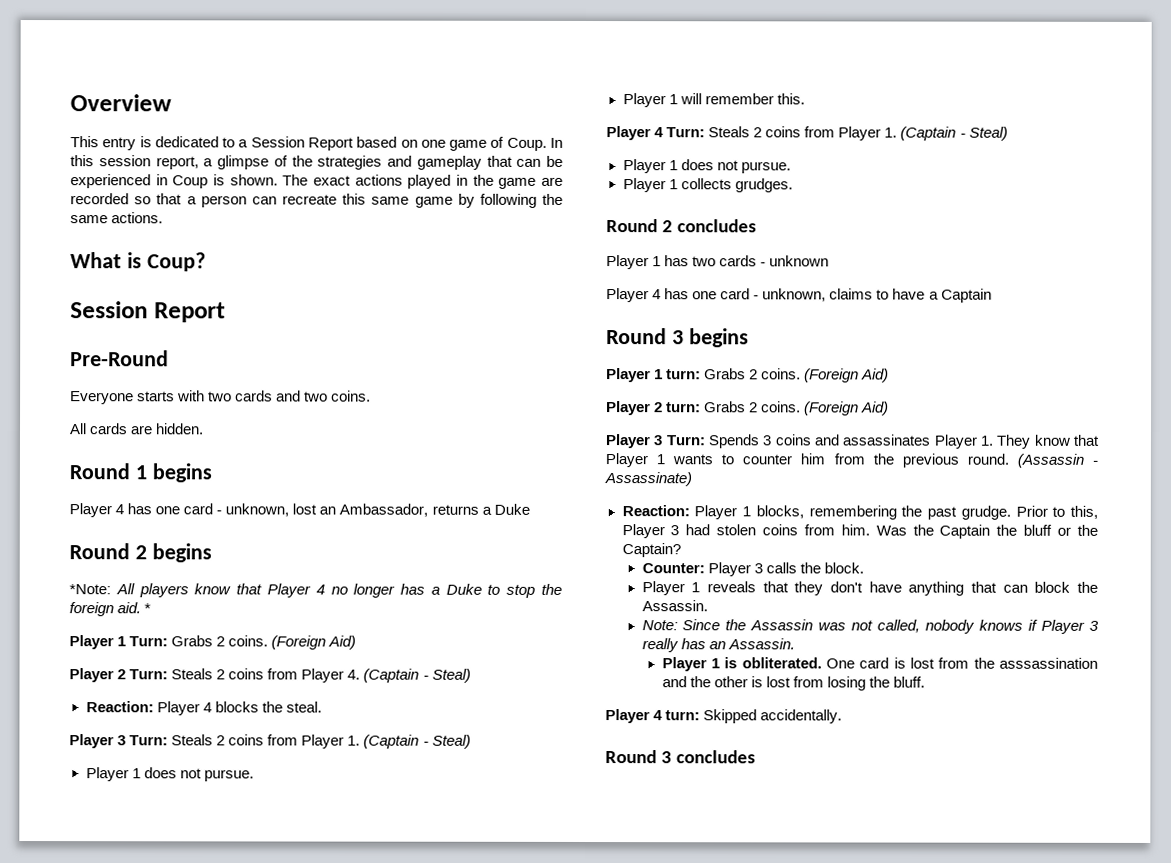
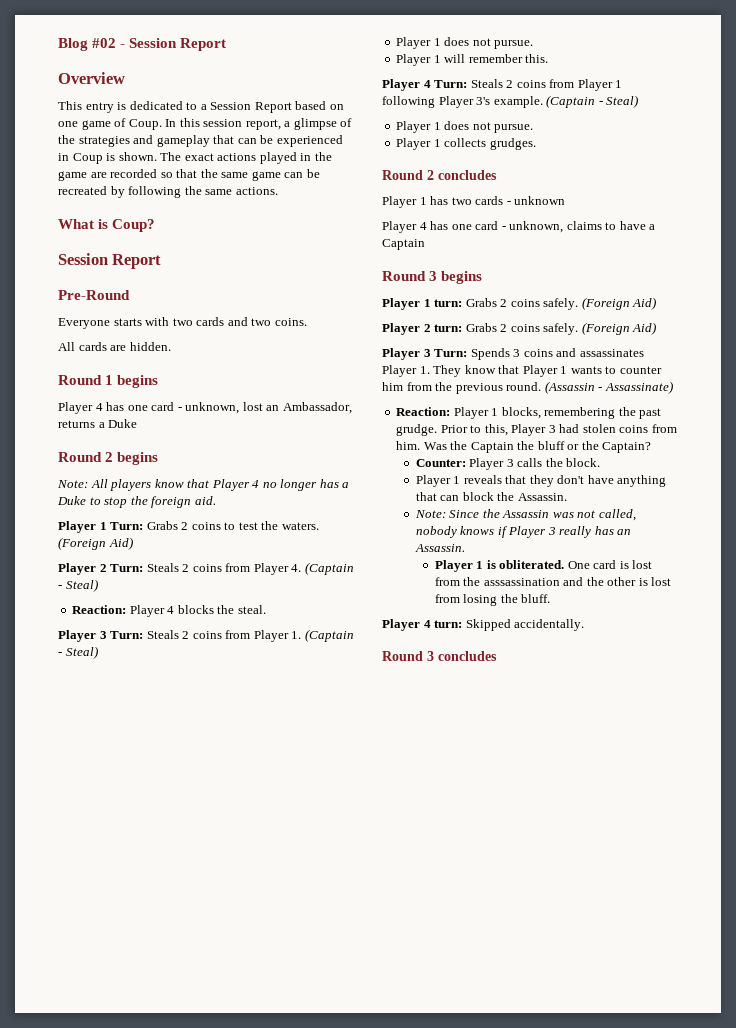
(70, 103) none -> [58,38,227,51] Blog #02 - Session Report //
[186,193,453,208] a person can recreate this same game -> [200,169,320,181] [58,186,107,195] the same game can be recreated
[69,584,111,595] *Note: -> [57,480,88,488] Note:
[144,603,152,614] * -> (216, 500) none
[228,635,269,647] coins. -> [191,521,319,530] coins to test the waters.
[884,127,898,138] 1. -> [615,80,623,88] [382,96,543,108] 1 following Player 3's example.
[761,368,802,380] coins. -> [510,298,579,310] coins safely.
[761,401,802,413] coins. -> [510,323,579,335] coins safely.

